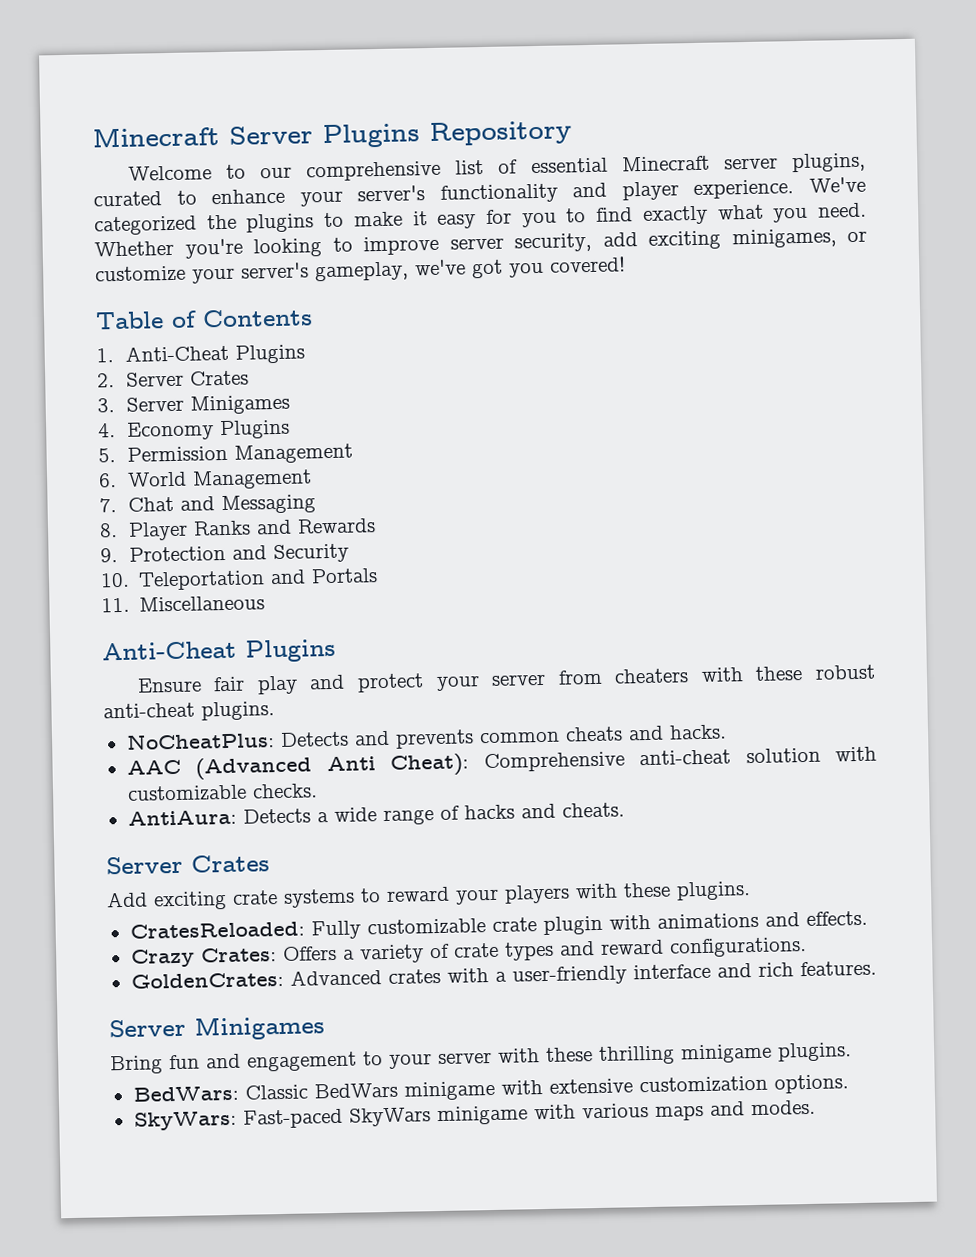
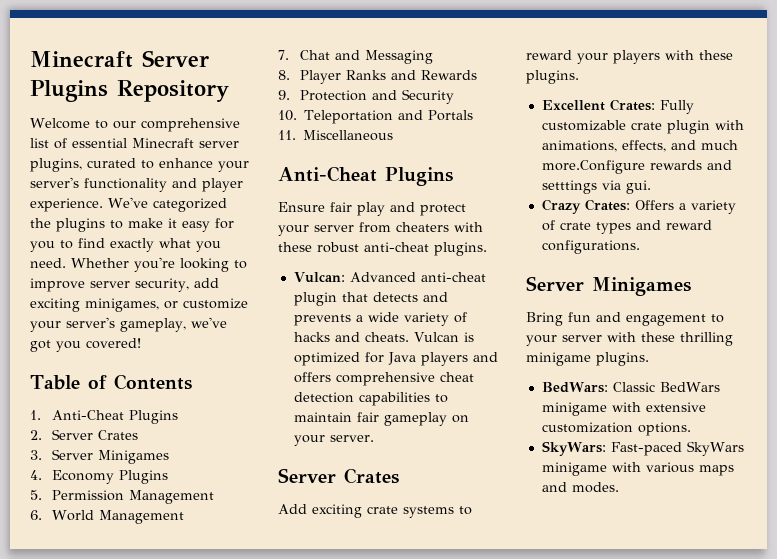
[125,724,727,750] [126,746,877,780] [126,783,318,802] [127,808,311,826] NoCheatPlus: Detects and prevents common cheats and hacks. // AAC (Advanced Anti Cheat): Comprehensive anti-cheat solution with customizable checks. // AntiAura: Detects -> [293,272,486,283] [293,292,448,306] [293,314,351,326] Vulcan: Advanced anti-cheat plugin that detects and prevents
[382,809,434,826] range -> [403,312,449,326] variety
(625, 810) none -> [413,332,474,342] [293,352,498,366] [293,372,474,386] [293,392,448,406] [293,412,469,426] [293,435,374,446] Vulcan is optimized for Java players and offers comprehensive cheat detection capabilities to maintain fair gameplay on your server.
[129,921,305,939] CratesReloaded: -> [541,99,655,111] Excellent Crates:
[656,910,868,929] animations and effects. -> [541,140,738,152] [541,160,732,174] [541,180,651,194] animations, effects, and much more.Configure rewards and setttings via gui.
[130,960,877,989] // GoldenCrates: Advanced crates with a user-friendly interface and rich features. -> (640, 247) none

